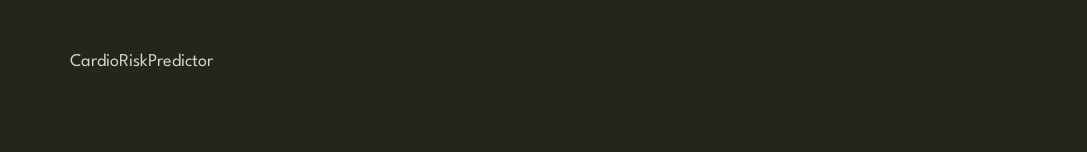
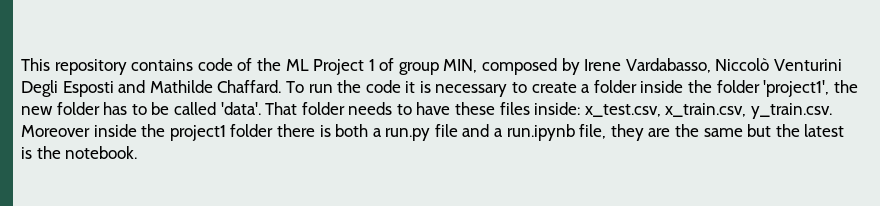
[70,53,214,67] CardioRiskPredictor -> [21,58,843,75] [21,80,858,97] [21,102,833,119] [21,124,845,141] [21,146,138,159] This repository contains code of the ML Project 1 of group MIN, composed by Irene Vardabasso, Niccolò Venturini Degli Esposti and Mathilde Chaffard. To run the code it is necessary to create a folder inside the folder 'project1', the new folder has to be called 'data'. That folder needs to have these files inside: x_test.csv, x_train.csv, y_train.csv. Moreover inside the project1 folder there is both a run.py file and a run.ipynb file, they are the same but the latest is the notebook.

